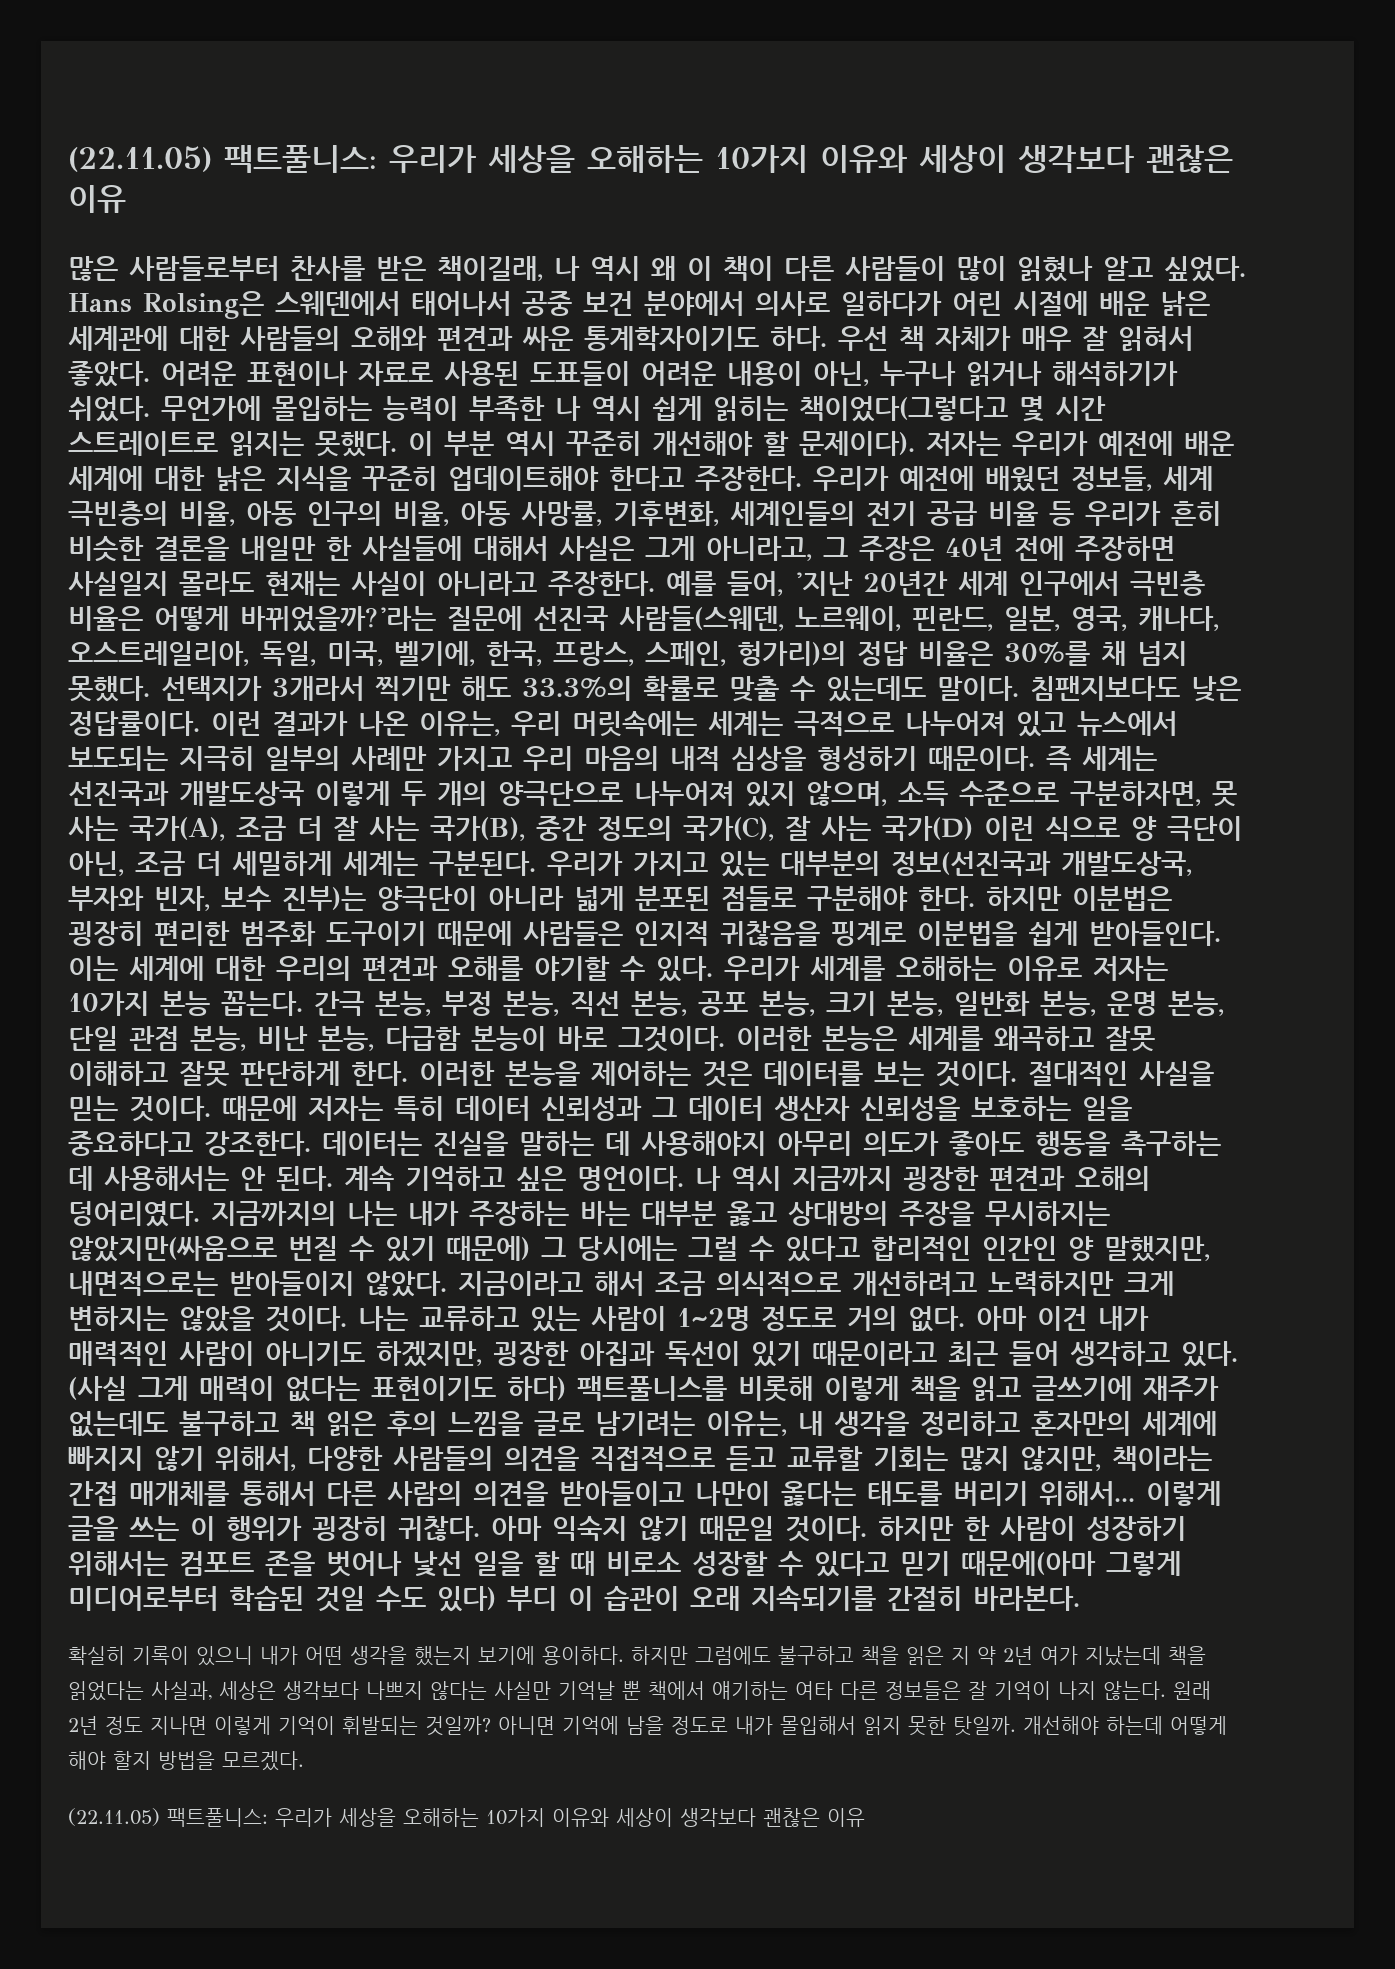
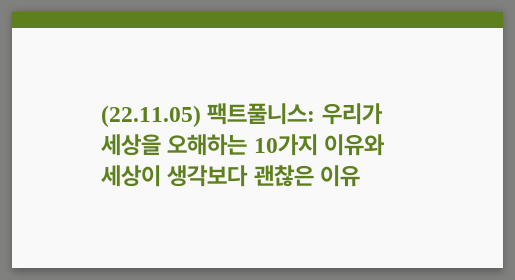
[68,256,1246,282] [68,291,1210,319] [68,326,1193,352] [68,361,1178,387] [68,396,1106,422] [68,431,1234,457] [68,466,1213,492] [68,501,1221,526] [68,536,1175,562] [68,571,1205,596] [68,606,1219,632] [68,641,1187,666] [68,676,1241,702] [68,711,1177,737] [68,746,1157,771] [68,781,1237,807] [68,816,1242,841] [68,851,1192,877] [68,886,1172,912] [68,921,1221,946] [68,956,1168,982] [68,991,1224,1016] [68,1026,1155,1052] [68,1061,1214,1087] [68,1096,1132,1122] [68,1131,1221,1156] [68,1166,1150,1191] [68,1201,1110,1227] [68,1236,1210,1262] [68,1271,1174,1297] [68,1306,1149,1332] [68,1341,1238,1367] [68,1376,1219,1402] [68,1411,1217,1437] [68,1446,1212,1471] [68,1481,1221,1507] [68,1516,1186,1542] [68,1551,1181,1577] [68,1586,1080,1612] [68,1646,1206,1666] [68,1681,1211,1701] [68,1716,1227,1736] [68,1751,304,1771] [68,1808,865,1827] // 많은 사람들로부터 찬사를 받은 책이길래, 나 역시 왜 이 책이 다른 사람들이 많이 읽혔나 알고 싶었다. Hans Rolsing은 스웨덴에서 태어나서 공중 보건 분야에서 의사로 일하다가 어린 시절에 배운 낡은 세계관에 대한 사람들의 오해와 편견과 싸운 통계학자이기도 하다. 우선 책 자체가 매우 잘 읽혀서 좋았다. 어려운 표현이나 자료로 사용된 도표들이 어려운 내용이 아닌, 누구나 읽거나 해석하기가 쉬었다. 무언가에 몰입하는 능력이 부족한 나 역시 쉽게 읽히는 책이었다(그렇다고 몇 시간 스트레이트로 읽지는 못했다. 이 부분 역시 꾸준히 개선해야 할 문제이다). 저자는 우리가 예전에 배운 세계에 대한 낡은 지식을 꾸준히 업데이트해야 한다고 주장한다. 우리가 예전에 배웠던 정보들, 세계 극빈층의 비율, 아동 인구의 비율, 아동 사망률, 기후변화, 세계인들의 전기 공급 비율 등 우리가 흔히 비슷한 결론을 내일만 한 사실들에 대해서 사실은 그게 아니라고, 그 주장은 40년 전에 주장하면 사실일지 몰라도 현재는 사실이 아니라고 주장한다. 예를 들어, '지난 20년간 세계 인구에서 극빈층 비율은 어떻게 바뀌었을까?'라는 질문에 선진국 사람들(스웨덴, 노르웨이, 핀란드, 일본, 영국, 캐나다, 오스트레일리아, 독일, 미국, 벨기에, 한국, 프랑스, 스페인, 헝가리)의 정답 비율은 30%를 채 넘지 못했다. 선택지가 3개라서 찍기만 해도 33.3%의 확률로 맞출 수 있는데도 말이다. 침팬지보다도 낮은 정답률이다. 이런 결과가 나온 이유는, 우리 머릿속에는 세계는 극적으로 나누어져 있고 뉴스에서 보도되는 지극히 일부의 사례만 가지고 우리 마음의 내적 심상을 형성하기 때문이다. 즉 세계는 선진국과 개발도상국 이렇게 두 개의 양극단으로 나누어져 있지 않으며, 소득 수준으로 구분하자면, 못 사는 국가(A), 조금 더 잘 사는 국가(B), 중간 정도의 국가(C), 잘 사는 국가(D) 이런 식으로 양 극단이 아닌, 조금 더 세밀하게 세계는 구분된다. 우리가 가지고 있는 대부분의 정보(선진국과 개발도상국, 부자와 빈자, 보수 진부)는 양극단이 아니라 넓게 분포된 점들로 구분해야 한다. 하지만 이분법은 굉장히 편리한 범주화 도구이기 때문에 사람들은 인지적 귀찮음을 핑계로 이분법을 쉽게 받아들인다. 이는 세계에 대한 우리의 편견과 오해를 야기할 수 있다. 우리가 세계를 오해하는 이유로 저자는 10가지 본능 꼽는다. 간극 본능, 부정 본능, 직선 본능, 공포 본능, 크기 본능, 일반화 본능, 운명 본능, 단일 관점 본능, 비난 본능, 다급함 본능이 바로 그것이다. 이러한 본능은 세계를 왜곡하고 잘못 이해하고 잘못 판단하게 한다. 이러한 본능을 제어하는 것은 데이터를 보는 것이다. 절대적인 사실을 믿는 것이다. 때문에 저자는 특히 데이터 신뢰성과 그 데이터 생산자 신뢰성을 보호하는 일을 중요하다고 강조한다. 데이터는 진실을 말하는 데 사용해야지 아무리 의도가 좋아도 행동을 촉구하는 데 사용해서는 안 된다. 계속 기억하고 싶은 명언이다. 나 역시 지금까지 굉장한 편견과 오해의 덩어리였다. 지금까지의 나는 내가 주장하는 바는 대부분 옳고 상대방의 주장을 무시하지는 않았지만(싸움으로 번질 수 있기 때문에) 그 당시에는 그럴 수 있다고 합리적인 인간인 양 말했지만, 내면적으로는 받아들이지 않았다. 지금이라고 해서 조금 의식적으로 개선하려고 노력하지만 크게 변하지는 않았을 것이다. 나는 교류하고 있는 사람이 1~2명 정도로 거의 없다. 아마 이건 내가 매력적인 사람이 아니기도 하겠지만, 굉장한 아집과 독선이 있기 때문이라고 최근 들어 생각하고 있다. (사실 그게 매력이 없다는 표현이기도 하다) 팩트풀니스를 비롯해 이렇게 책을 읽고 글쓰기에 재주가 없는데도 불구하고 책 읽은 후의 느낌을 글로 남기려는 이유는, 내 생각을 정리하고 혼자만의 세계에 빠지지 않기 위해서, 다양한 사람들의 의견을 직접적으로 듣고 교류할 기회는 많지 않지만, 책이라는 간접 매개체를 통해서 다른 사람의 의견을 받아들이고 나만이 옳다는 태도를 버리기 위해서... 이렇게 글을 쓰는 이 행위가 굉장히 귀찮다. 아마 익숙지 않기 때문일 것이다. 하지만 한 사람이 성장하기 위해서는 컴포트 존을 벗어나 낯선 일을 할 때 비로소 성장할 수 있다고 믿기 때문에(아마 그렇게 미디어로부터 학습된 것일 수도 있다) 부디 이 습관이 오래 지속되기를 간절히 바라본다. // 확실히 기록이 있으니 내가 어떤 생각을 했는지 보기에 용이하다. 하지만 그럼에도 불구하고 책을 읽은 지 약 2년 여가 지났는데 책을 읽었다는 사실과, 세상은 생각보다 나쁘지 않다는 사실만 기억날 뿐 책에서 얘기하는 여타 다른 정보들은 잘 기억이 나지 않는다. 원래 2년 정도 지나면 이렇게 기억이 휘발되는 것일까? 아니면 기억에 남을 정도로 내가 몰입해서 읽지 못한 탓일까. 개선해야 하는데 어떻게 해야 할지 방법을 모르겠다. // (22.11.05) 팩트풀니스: 우리가 세상을 오해하는 10가지 이유와 세상이 생각보다 괜찮은 이유 -> (361, 176) none

